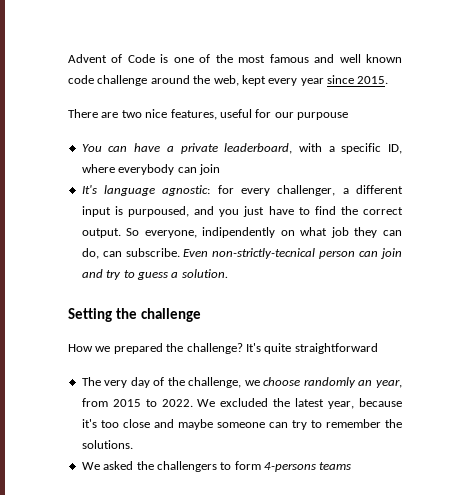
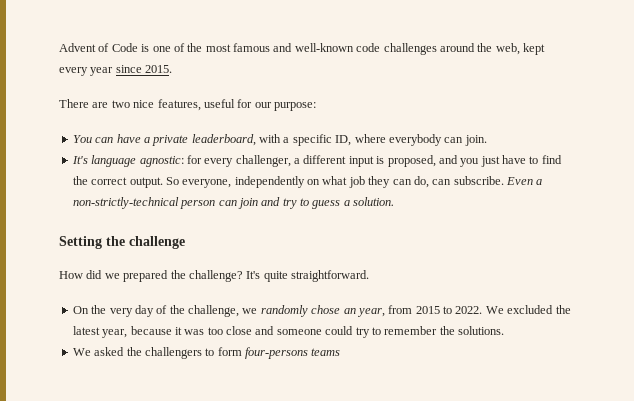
[339,54,402,63] [68,75,148,86] well known code challenge -> [294,43,437,55] well-known code challenges
[297,112,348,120] purpouse -> [274,102,316,111] purpose:
[198,164,220,175] join -> [464,135,487,146] join.
[128,206,189,217] purpoused, -> [387,155,436,167] proposed,
[202,227,276,238] indipendently -> [234,176,305,188] independently
[212,248,316,259] non-strictly-tecnical -> [536,179,543,185] [72,197,179,209] a non-strictly-technical
(93, 348) none -> [86,270,103,279] did
[294,343,378,354] [81,377,101,386] straightforward // The -> [291,270,369,282] [72,305,107,314] straightforward. // On the
[263,377,356,388] choose randomly -> [260,305,341,317] randomly chose
[81,419,97,428] it's -> [174,327,205,335] it was
[177,419,288,430] maybe someone can -> [276,326,354,335] someone could
[264,462,316,472] 4-persons -> [245,347,308,359] four-persons

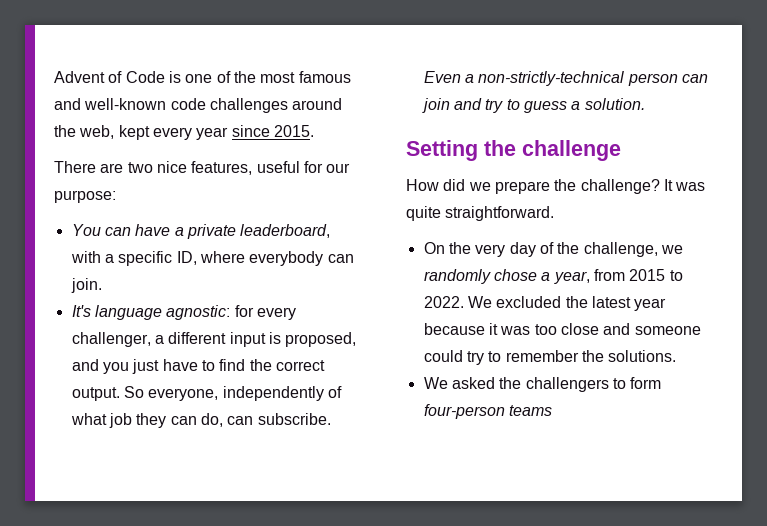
[307,179,320,185] on -> [327,386,342,398] of
[123,270,169,282] prepared -> [494,181,550,194] prepare
[246,271,261,279] It's -> [663,179,706,191] It was
[343,308,356,314] an -> [541,272,551,281] a
[102,329,128,338] year, -> [634,298,667,311] year
[245,347,308,359] four-persons -> [423,404,505,419] four-person

